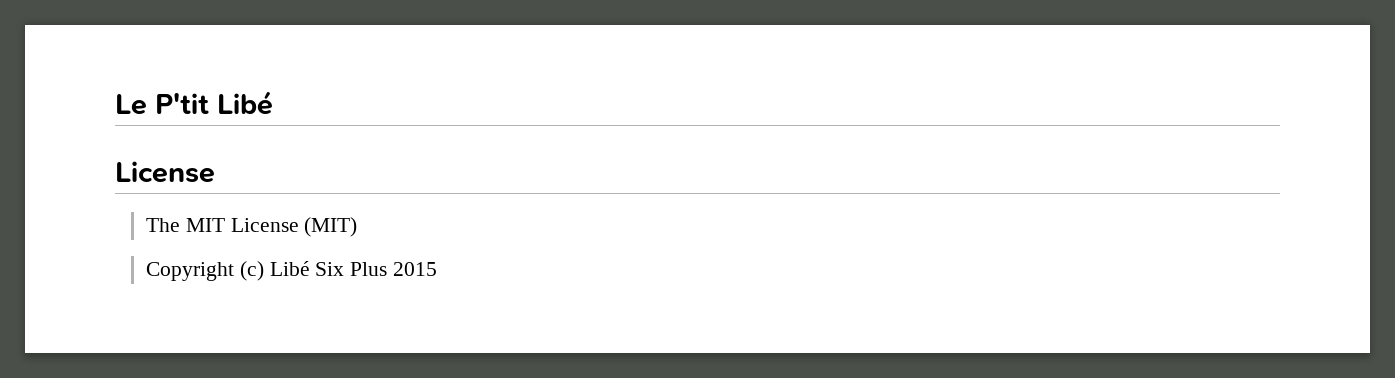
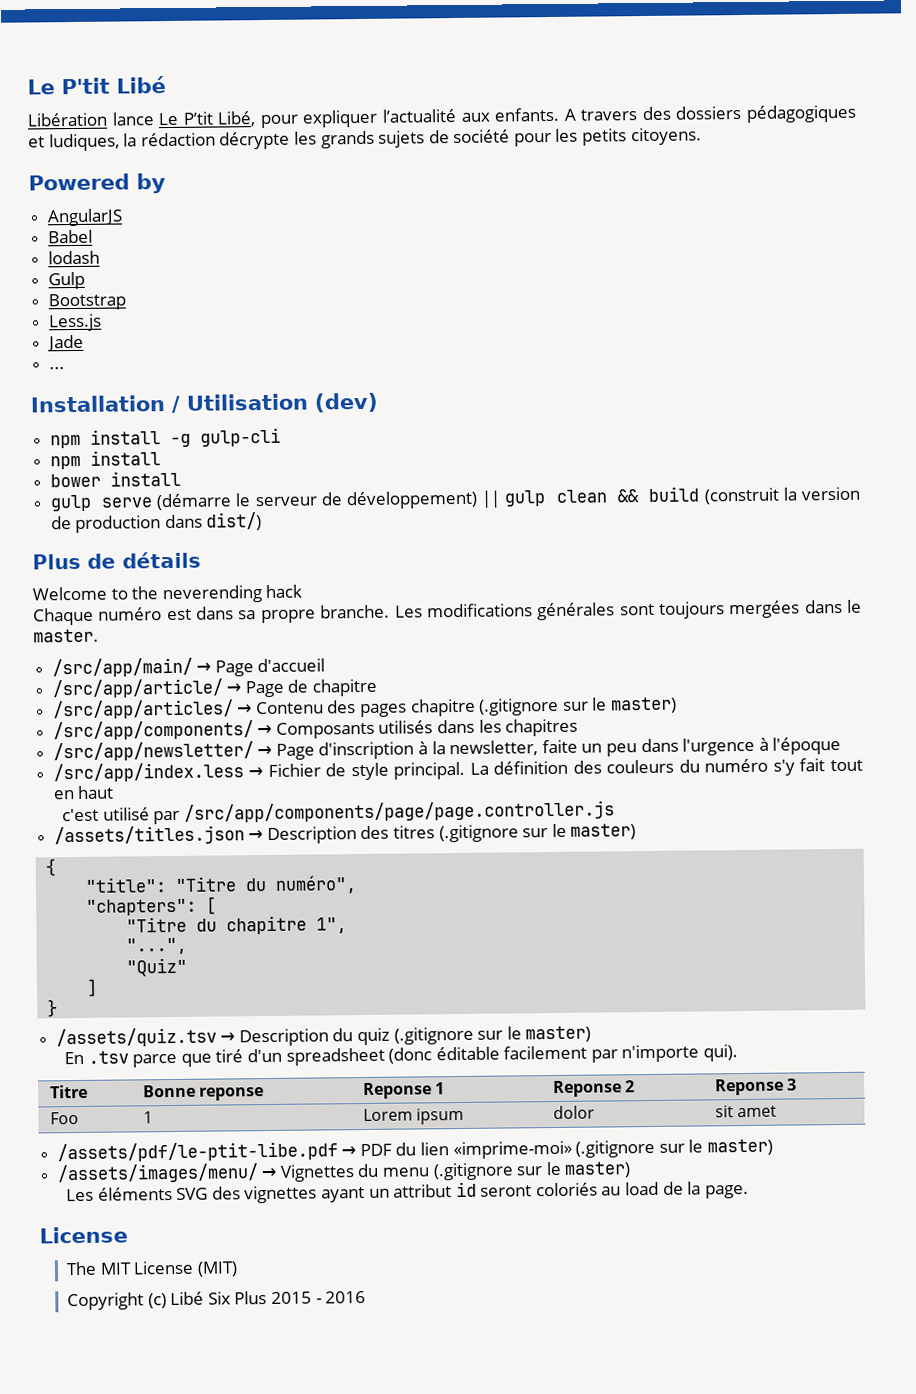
(273, 102) none -> [27,104,856,129] [28,127,702,152] [28,173,166,194] [46,208,123,227] [47,229,93,244] [47,250,100,265] [47,271,85,290] [47,293,126,311] [47,313,102,332] [46,334,84,352] [48,366,65,370] [30,392,379,413] [49,427,281,449] [49,450,161,470] [49,470,181,488] [49,486,860,512] [50,512,263,533] [32,551,201,570] [32,584,303,604] [33,599,863,626] [33,628,99,643] [51,657,326,678] [51,678,378,699] [52,696,678,720] [52,718,579,741] [52,736,842,762] [52,758,864,783] [52,785,115,800] [61,800,615,825] [53,823,637,846] [45,858,57,877] [85,875,358,894] [86,896,218,916] [126,915,348,935] [126,937,188,955] [126,957,188,977] [86,978,99,997] [47,999,59,1018] [55,1025,592,1048] [63,1044,739,1068] [49,1084,88,1099] [142,1084,265,1101] [362,1082,446,1100] [552,1080,636,1098] [714,1078,798,1096] [49,1111,79,1125] [142,1111,153,1124] [362,1107,465,1125] [552,1105,595,1120] [714,1105,778,1118] [56,1138,774,1163] [56,1161,632,1184] [65,1181,749,1204] // Libération lance Le P’tit Libé, pour expliquer l’actualité aux enfants. A travers des dossiers pédagogiques et ludiques, la rédaction décrypte les grands sujets de société pour les petits citoyens. // Powered by // AngularJS // Babel // lodash // Gulp // Bootstrap // Less.js // Jade // ... // Installation / Utilisation (dev) // npm install -g gulp-cli // npm install // bower install // gulp serve (démarre le serveur de développement) || gulp clean && build (construit la version de production dans dist/) // Plus de détails // Welcome to the neverending hack // Chaque numéro est dans sa propre branche. Les modifications générales sont toujours mergées dans le master. // /src/app/main/ → Page d'accueil // /src/app/article/ → Page de chapitre // /src/app/articles/ → Contenu des pages chapitre (.gitignore sur le master) // /src/app/components/ → Composants utilisés dans les chapitres // /src/app/newsletter/ → Page d'inscription à la newsletter, faite un peu dans l'urgence à l'époque // /src/app/index.less → Fichier de style principal. La définition des couleurs du numéro s'y fait tout en haut // c'est utilisé par /src/app/components/page/page.controller.js // /assets/titles.json → Description des titres (.gitignore sur le master) // { // "title": "Titre du numéro", // "chapters": [ // "Titre du chapitre 1", // "...", // "Quiz" // ] // } // /assets/quiz.tsv → Description du quiz (.gitignore sur le master) // En .tsv parce que tiré d'un spreadsheet (donc éditable facilement par n'importe qui). // Titre | Bonne reponse | Reponse 1 | Reponse 2 | Reponse 3 // Foo | 1 | Lorem ipsum | dolor | sit amet // /assets/pdf/le-ptit-libe.pdf → PDF du lien «imprime-moi» (.gitignore sur le master) // /assets/images/menu/ → Vignettes du menu (.gitignore sur le master) // Les éléments SVG des vignettes ayant un attribut id seront coloriés au load de la page.
(438, 269) none -> [315,1290,367,1304] - 2016

